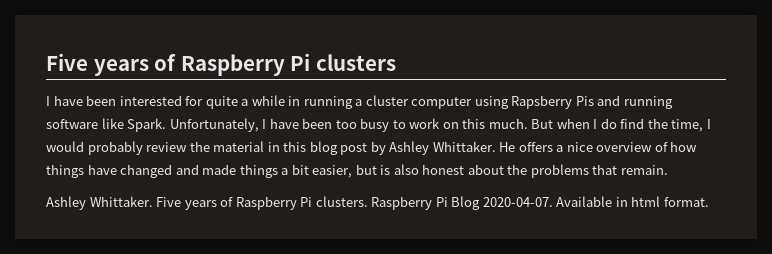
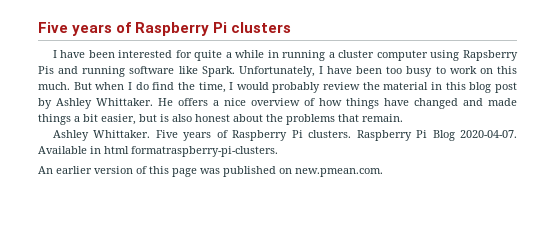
[663,197,709,207] format. -> [131,146,278,157] [38,166,383,177] formatraspberry-pi-clusters. // An earlier version of this page was published on new.pmean.com.

